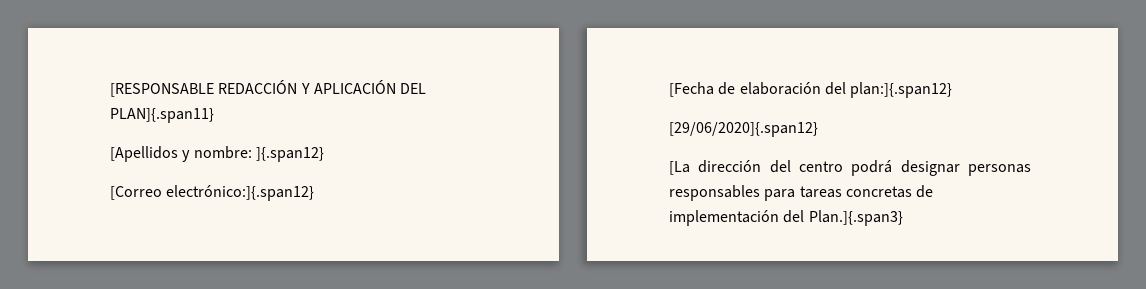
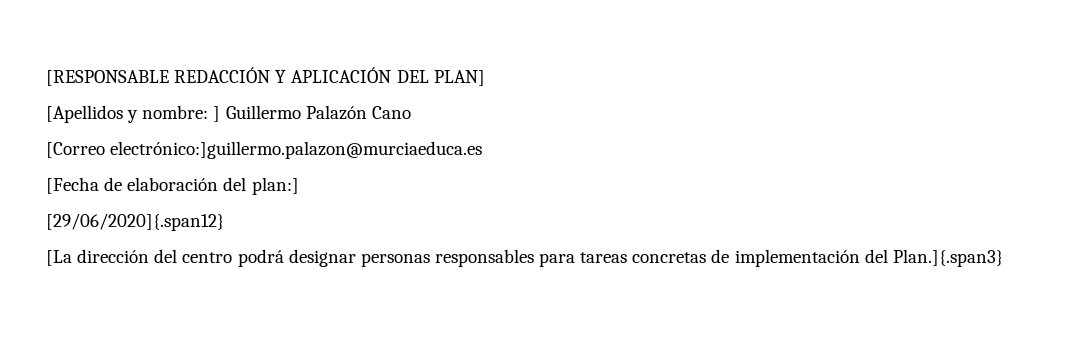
[110,108,214,123] PLAN]{.span11} -> [433,70,485,86] PLAN]
[255,147,324,162] ]{.span12} -> [213,105,411,122] ] Guillermo Palazón Cano
[166,185,315,201] electrónico:]{.span12} -> [110,141,483,159] electrónico:]guillermo.palazon@murciaeduca.es
[850,82,953,98] plan:]{.span12} -> [251,177,299,195] plan:]

